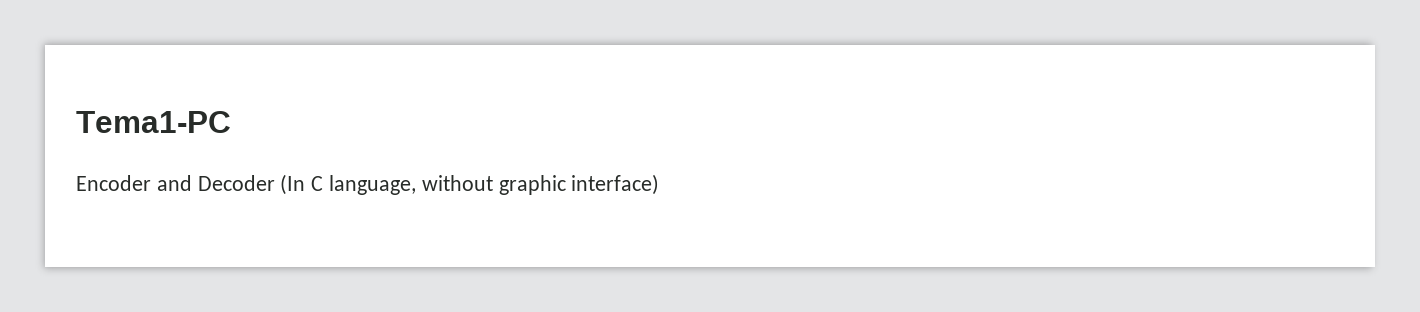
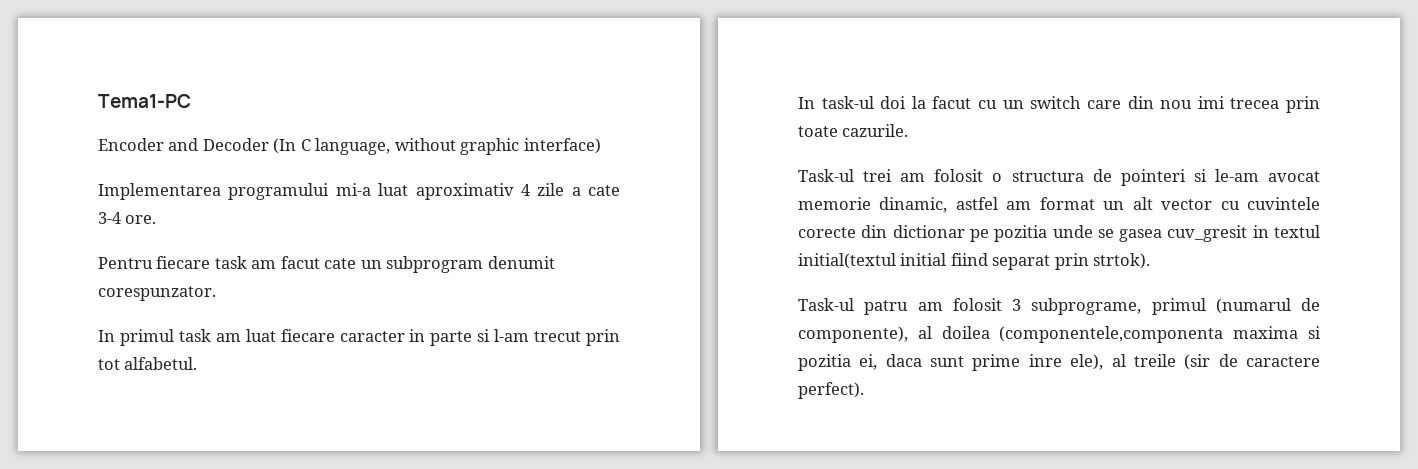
(660, 184) none -> [98,183,620,200] [98,212,157,224] [98,256,555,273] [98,286,216,301] [98,329,620,346] [98,357,198,370] [798,96,1320,113] [798,124,909,137] [798,169,1320,186] [798,197,1320,213] [798,225,1320,242] [798,253,1151,270] [798,298,1320,315] [798,326,1321,343] [798,354,1320,371] [798,382,864,399] // Implementarea programului mi-a luat aproximativ 4 zile a cate 3-4 ore. // Pentru fiecare task am facut cate un subprogram denumit corespunzator. // In primul task am luat fiecare caracter in parte si l-am trecut prin tot alfabetul. // In task-ul doi la facut cu un switch care din nou imi trecea prin toate cazurile. // Task-ul trei am folosit o structura de pointeri si le-am avocat memorie dinamic, astfel am format un alt vector cu cuvintele corecte din dictionar pe pozitia unde se gasea cuv_gresit in textul initial(textul initial fiind separat prin strtok). // Task-ul patru am folosit 3 subprograme, primul (numarul de componente), al doilea (componentele,componenta maxima si pozitia ei, daca sunt prime inre ele), al treile (sir de caractere perfect).

